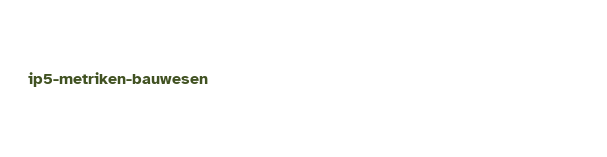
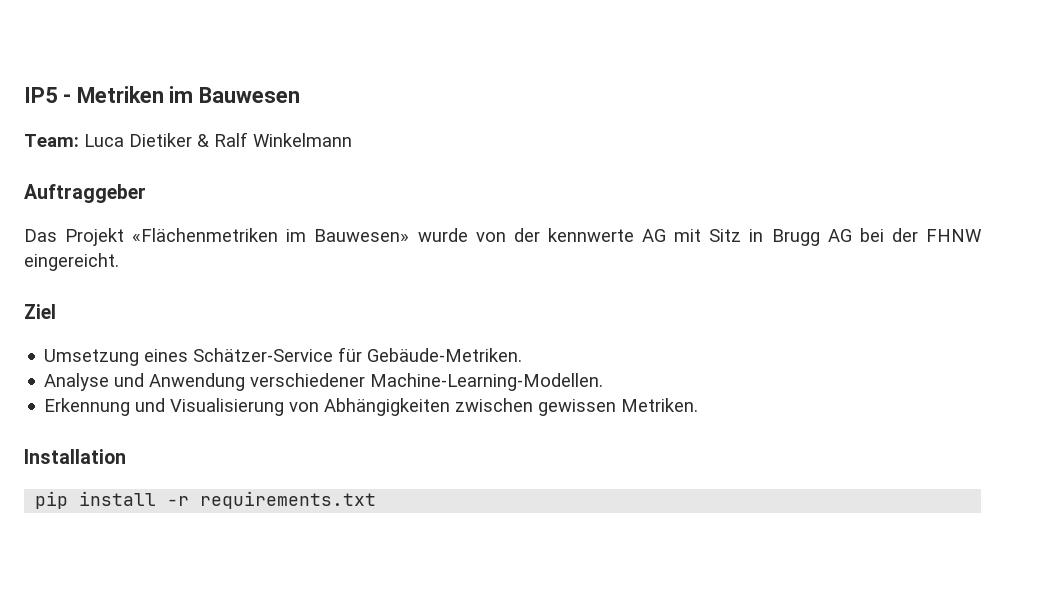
[28,72,208,87] ip5-metriken-bauwesen -> [24,86,301,103] [24,132,352,147] [24,184,146,203] [24,228,983,246] [24,253,119,271] [24,304,56,319] [44,347,523,366] [44,373,604,391] [44,398,699,416] [24,449,126,464] [35,491,377,509] IP5 - Metriken im Bauwesen // Team: Luca Dietiker & Ralf Winkelmann // Auftraggeber // Das Projekt «Flächenmetriken im Bauwesen» wurde von der kennwerte AG mit Sitz in Brugg AG bei der FHNW eingereicht. // Ziel // Umsetzung eines Schätzer-Service für Gebäude-Metriken. // Analyse und Anwendung verschiedener Machine-Learning-Modellen. // Erkennung und Visualisierung von Abhängigkeiten zwischen gewissen Metriken. // Installation // pip install -r requirements.txt

